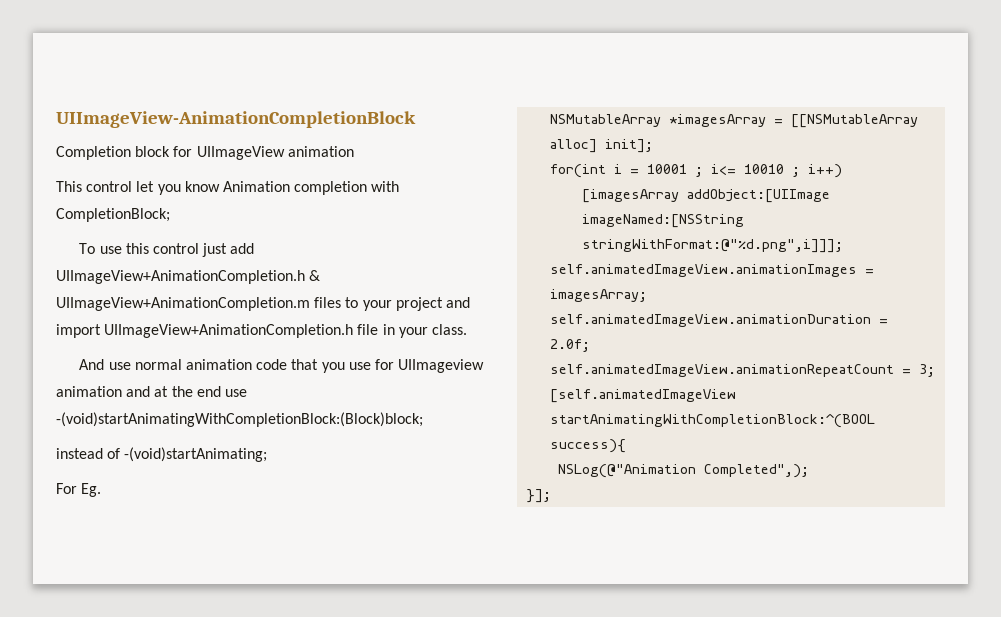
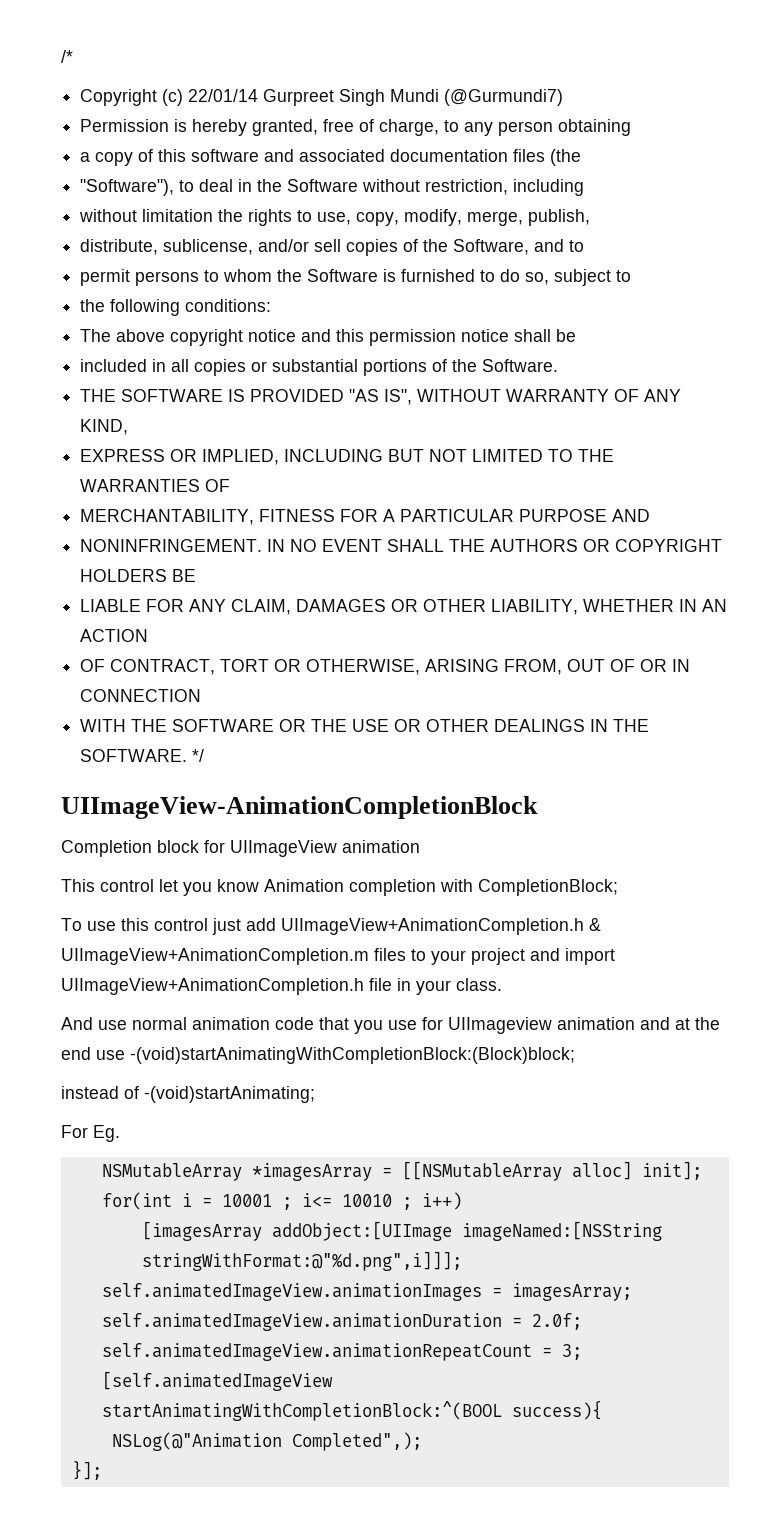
(56, 119) none -> [61,50,73,63] [80,89,564,106] [80,119,632,136] [80,149,582,166] [80,179,585,196] [79,209,591,226] [80,239,585,256] [80,269,632,286] [80,299,272,316] [80,329,577,346] [80,359,559,376] [80,389,682,405] [80,419,129,435] [80,449,615,465] [80,479,231,492] [80,509,651,525] [80,539,723,552] [80,569,197,582] [80,599,728,615] [80,629,149,642] [80,659,691,675] [80,689,202,702] [80,719,650,732] [80,749,205,762] /* // Copyright (c) 22/01/14 Gurpreet Singh Mundi (@Gurmundi7) // Permission is hereby granted, free of charge, to any person obtaining // a copy of this software and associated documentation files (the // "Software"), to deal in the Software without restriction, including // without limitation the rights to use, copy, modify, merge, publish, // distribute, sublicense, and/or sell copies of the Software, and to // permit persons to whom the Software is furnished to do so, subject to // the following conditions: // The above copyright notice and this permission notice shall be // included in all copies or substantial portions of the Software. // THE SOFTWARE IS PROVIDED "AS IS", WITHOUT WARRANTY OF ANY KIND, // EXPRESS OR IMPLIED, INCLUDING BUT NOT LIMITED TO THE WARRANTIES OF // MERCHANTABILITY, FITNESS FOR A PARTICULAR PURPOSE AND // NONINFRINGEMENT. IN NO EVENT SHALL THE AUTHORS OR COPYRIGHT HOLDERS BE // LIABLE FOR ANY CLAIM, DAMAGES OR OTHER LIABILITY, WHETHER IN AN ACTION // OF CONTRACT, TORT OR OTHERWISE, ARISING FROM, OUT OF OR IN CONNECTION // WITH THE SOFTWARE OR THE USE OR OTHER DEALINGS IN THE SOFTWARE. */ //

